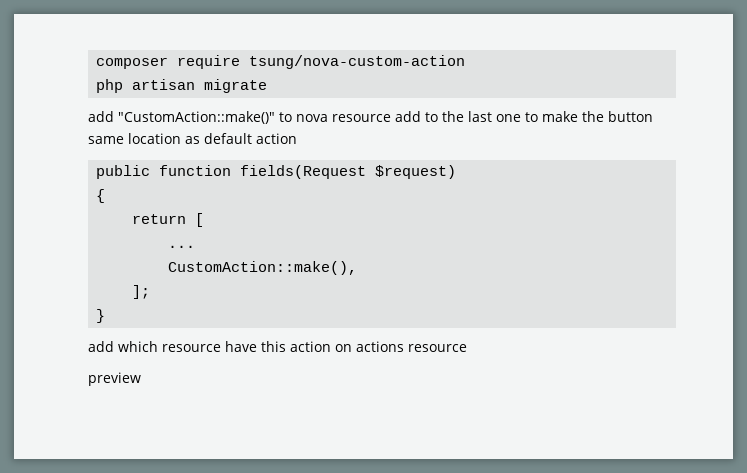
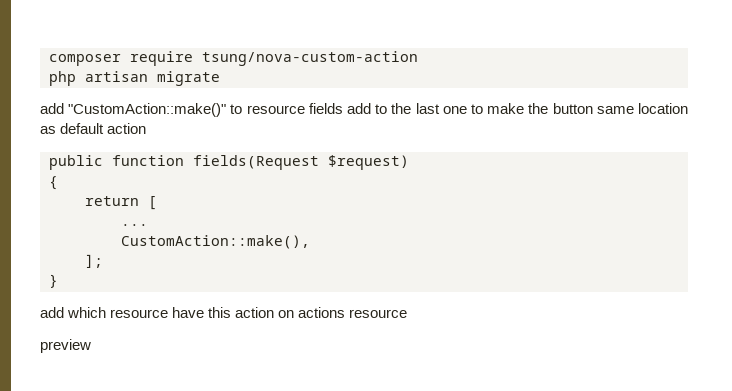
[296,114,391,122] nova resource -> [246,103,343,114] resource fields

